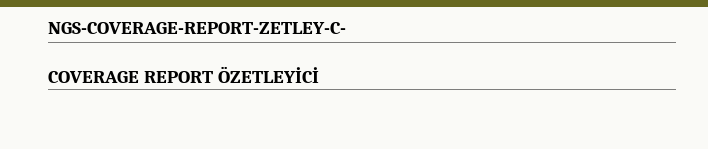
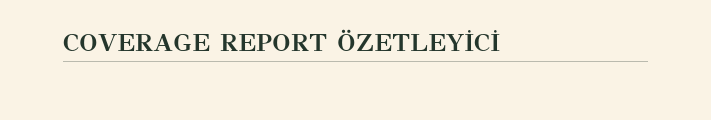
[48,22,346,34] NGS-COVERAGE-REPORT-ZETLEY-C- // -> (63, 42) none

